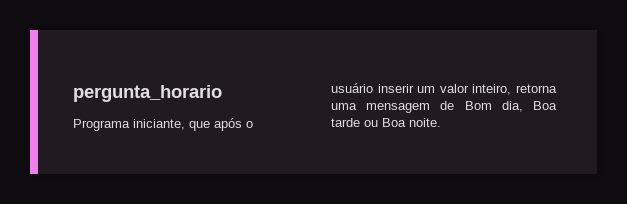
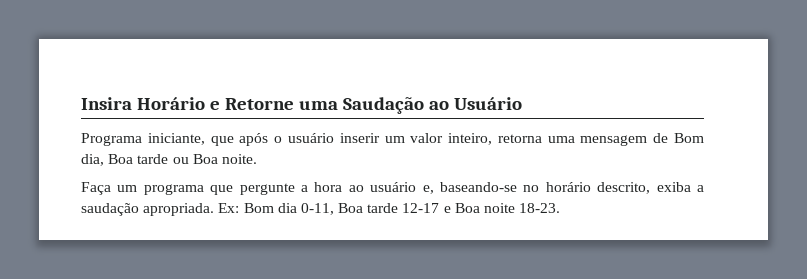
[73,85,222,102] pergunta_horario -> [81,97,522,114] Insira Horário e Retorne uma Saudação ao Usuário
(441, 122) none -> [81,182,704,195] [81,203,561,216] // Faça um programa que pergunte a hora ao usuário e, baseando-se no horário descrito, exiba a saudação apropriada. Ex: Bom dia 0-11, Boa tarde 12-17 e Boa noite 18-23.

